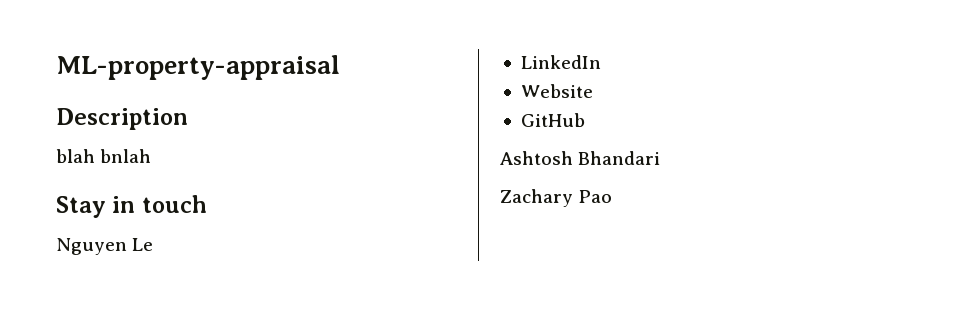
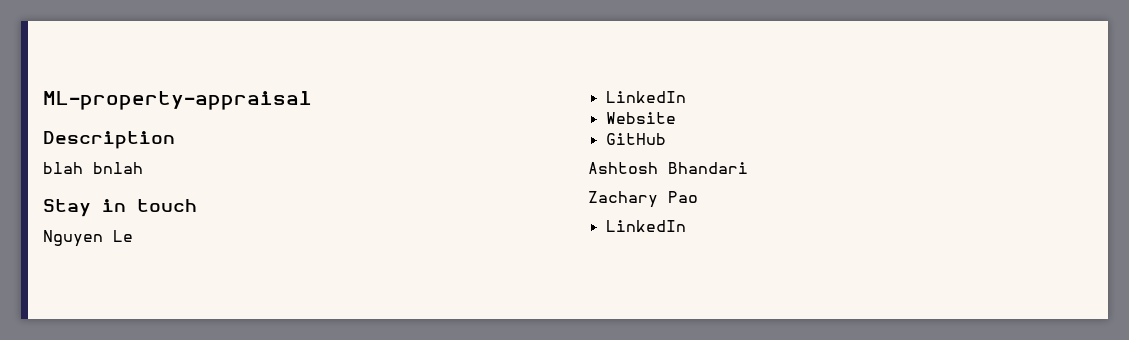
(613, 196) none -> [605,220,686,232] // LinkedIn

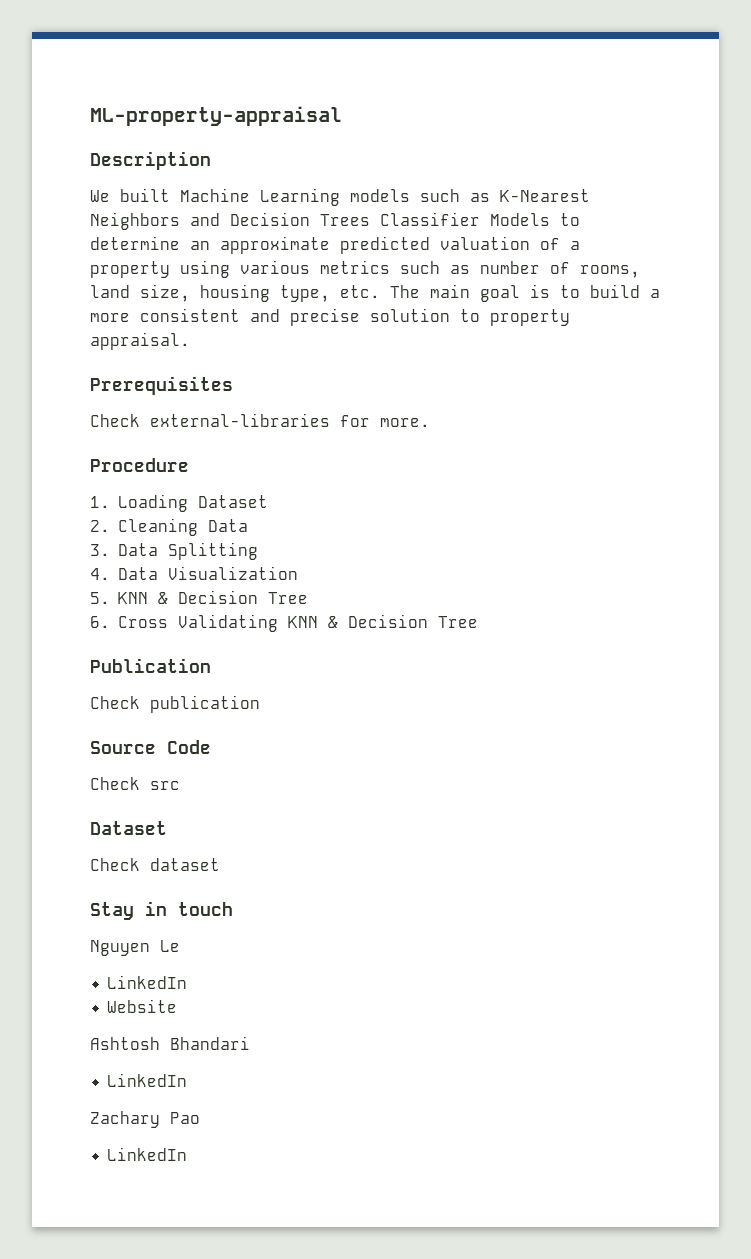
[43,162,143,174] blah bnlah -> [90,188,590,206] [90,212,580,230] [90,236,580,254] [90,260,640,278] [90,284,660,302] [90,308,570,326] [90,332,190,350] [90,376,233,395] [90,413,430,427] [90,458,189,472] [90,494,268,512] [90,518,248,536] [90,542,258,560] [90,566,298,580] [90,590,308,604] [90,614,478,632] [90,658,211,673] [90,695,260,713] [90,740,211,754] [90,777,180,790] [90,821,167,835] [90,858,220,871] We built Machine Learning models such as K-Nearest Neighbors and Decision Trees Classifier Models to determine an approximate predicted valuation of a property using various metrics such as number of rooms, land size, housing type, etc. The main goal is to build a more consistent and precise solution to property appraisal. // Prerequisites // Check external-libraries for more. // Procedure // 1. Loading Dataset // 2. Cleaning Data // 3. Data Splitting // 4. Data Visualization // 5. KNN & Decision Tree // 6. Cross Validating KNN & Decision Tree // Publication // Check publication // Source Code // Check src // Dataset // Check dataset
[605,133,666,145] // GitHub -> (178, 1006) none
(748, 168) none -> [107,1073,188,1087] // LinkedIn

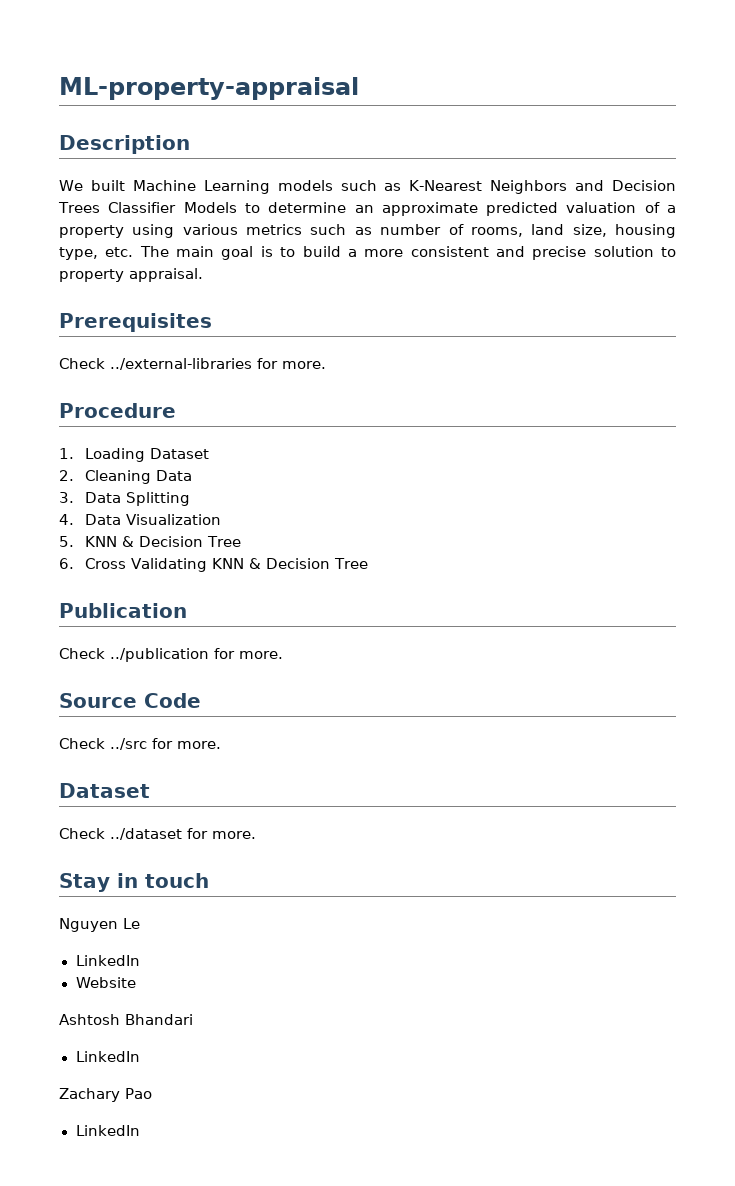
[150,413,330,427] external-libraries -> [110,358,252,370] ../external-libraries
[150,695,260,713] publication -> [110,648,283,662] ../publication for more.
[150,781,180,790] src -> [110,738,221,750] ../src for more.
[150,858,220,871] dataset -> [110,828,256,840] ../dataset for more.

